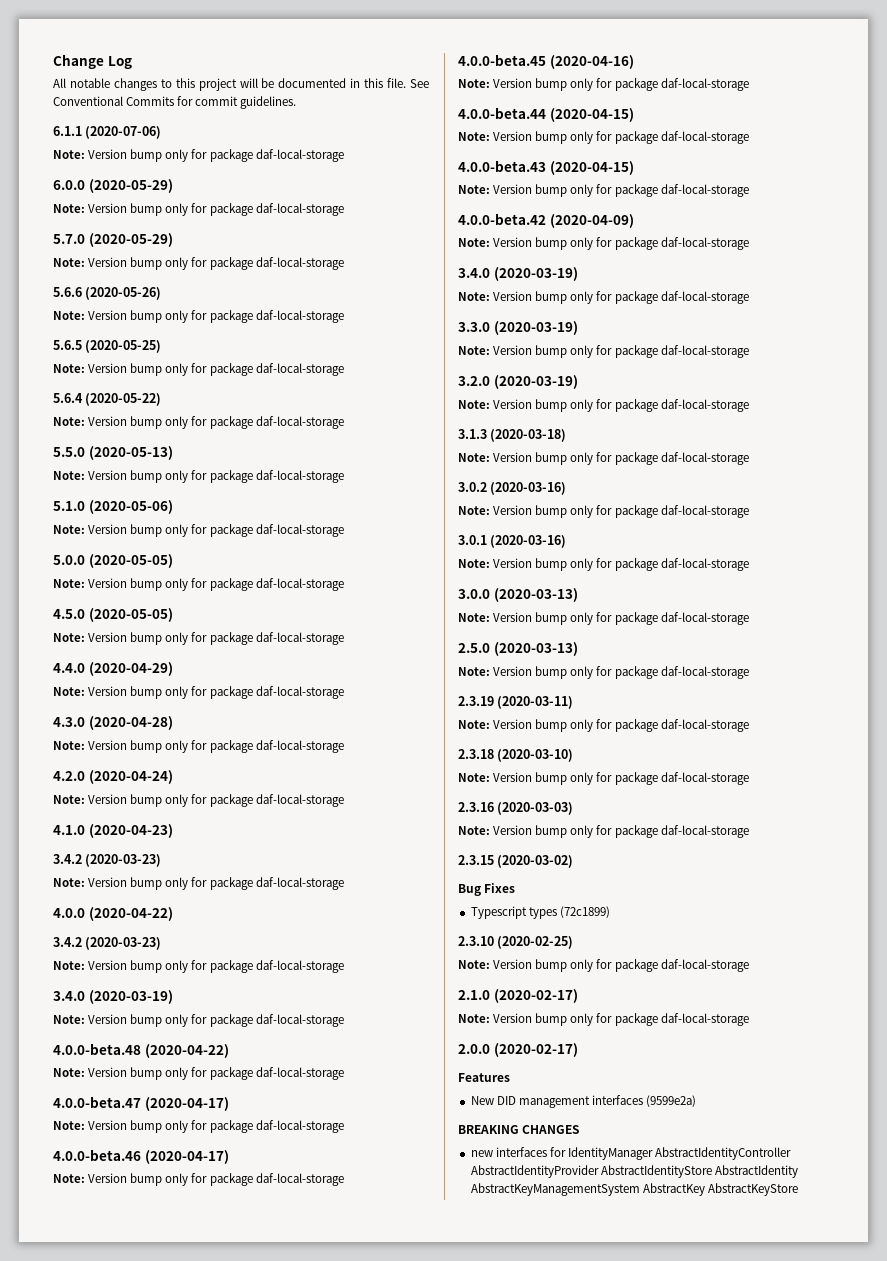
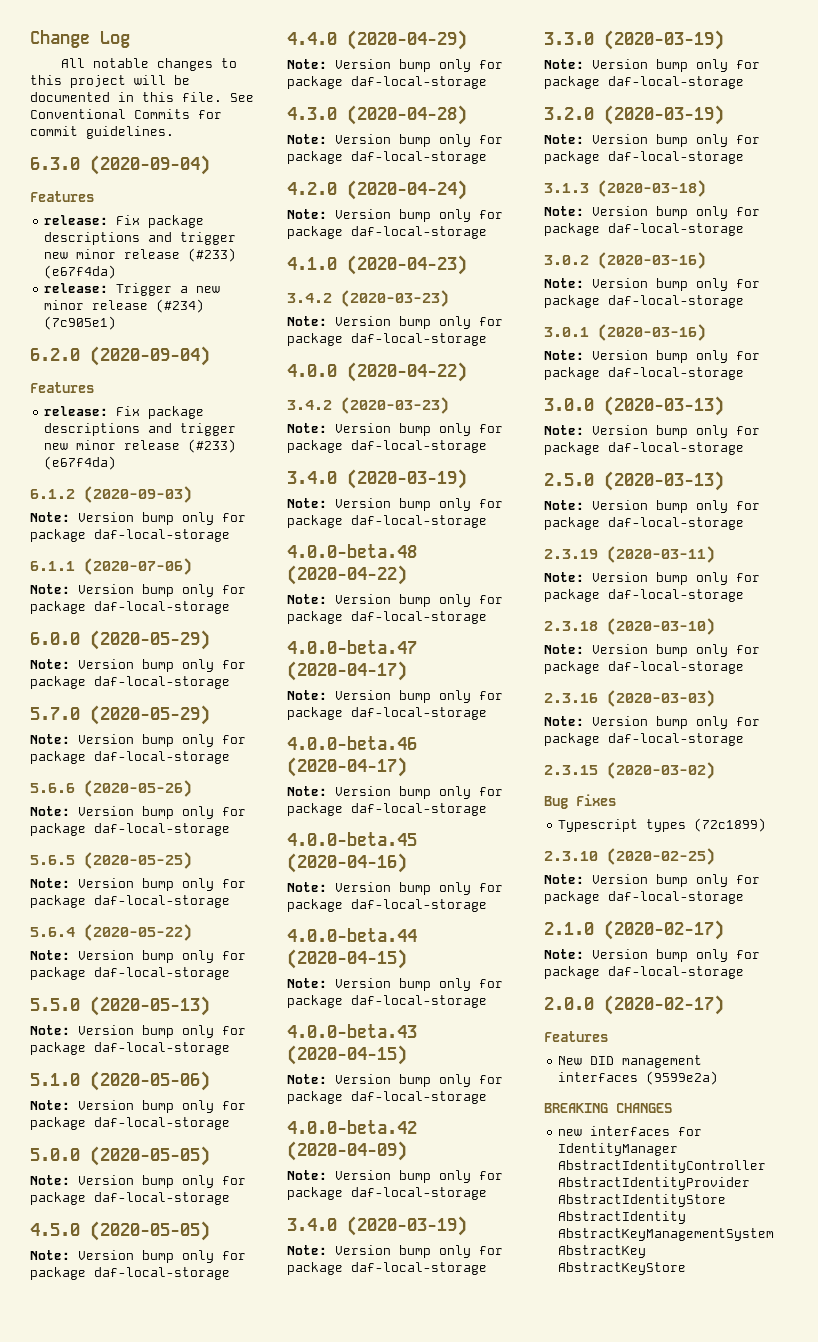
(297, 102) none -> [30,155,210,175] [30,191,94,202] [44,215,205,228] [44,232,237,245] [44,248,237,262] [44,265,117,279] [44,283,221,296] [44,299,205,313] [44,316,117,330] [30,346,210,366] [30,382,94,393] [44,406,205,419] [44,423,237,436] [44,439,237,453] [44,456,117,470] [30,486,192,503] [30,512,246,525] [30,529,230,542] // 6.3.0 (2020-09-04) // Features // release: Fix package descriptions and trigger new minor release (#233) (e67f4da) // release: Trigger a new minor release (#234) (7c905e1) // 6.2.0 (2020-09-04) // Features // release: Fix package descriptions and trigger new minor release (#233) (e67f4da) // 6.1.2 (2020-09-03) // Note: Version bump only for package daf-local-storage

